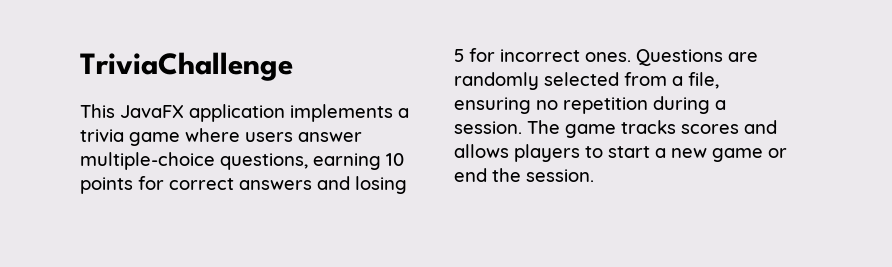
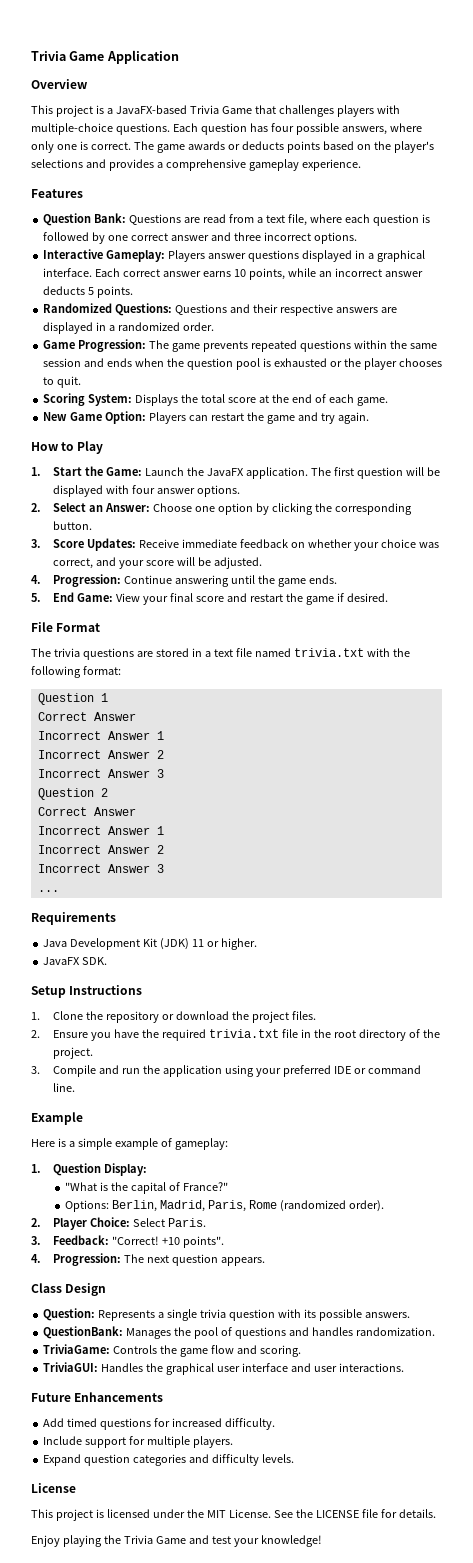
[80,52,293,81] [80,104,409,122] [80,128,362,146] [80,152,404,170] [80,176,407,194] [454,48,758,66] [454,72,719,90] [454,96,726,114] [454,120,777,138] [454,144,787,162] [454,168,594,182] TriviaChallenge // This JavaFX application implements a trivia game where users answer multiple-choice questions, earning 10 points for correct answers and losing 5 for incorrect ones. Questions are randomly selected from a file, ensuring no repetition during a session. The game tracks scores and allows players to start a new game or end the session. -> [31,50,179,64] [31,79,87,89] [31,105,400,117] [31,123,422,135] [31,141,434,153] [31,159,361,171] [31,189,83,198] [43,213,430,226] [43,232,357,244] [43,249,425,262] [43,268,423,280] [43,286,134,298] [43,303,397,316] [43,322,214,334] [43,339,437,352] [43,358,442,370] [43,376,82,388] [43,393,388,406] [43,411,369,424] [31,441,104,454] [31,466,440,479] [52,485,240,497] [31,503,412,515] [52,521,92,530] [31,538,439,551] [52,557,262,569] [31,574,337,587] [31,592,388,605] [31,622,101,632] [31,648,410,660] [31,666,121,678] [37,693,108,705] [37,712,136,721] [37,731,164,740] [37,750,164,759] [37,769,164,778] [37,788,108,800] [37,807,136,816] [37,826,164,835] [37,845,164,854] [37,864,164,873] [37,890,59,892] [31,912,116,925] [43,938,257,950] [43,957,108,965] [31,985,143,998] [31,1011,316,1023] [31,1029,440,1041] [52,1047,93,1059] [31,1065,421,1077] [52,1083,75,1092] [31,1112,83,1125] [31,1138,228,1150] [31,1163,147,1176] [65,1182,228,1194] [65,1200,384,1212] [31,1217,206,1230] [31,1235,224,1248] [31,1253,265,1266] [31,1283,107,1296] [43,1308,410,1321] [43,1326,435,1339] [43,1344,301,1357] [43,1362,404,1375] [31,1392,164,1402] [43,1418,275,1430] [43,1436,233,1448] [43,1454,294,1466] [31,1483,76,1493] [31,1509,436,1521] [31,1535,322,1547] Trivia Game Application // Overview // This project is a JavaFX-based Trivia Game that challenges players with multiple-choice questions. Each question has four possible answers, where only one is correct. The game awards or deducts points based on the player's selections and provides a comprehensive gameplay experience. // Features // Question Bank: Questions are read from a text file, where each question is followed by one correct answer and three incorrect options. // Interactive Gameplay: Players answer questions displayed in a graphical interface. Each correct answer earns 10 points, while an incorrect answer deducts 5 points. // Randomized Questions: Questions and their respective answers are displayed in a randomized order. // Game Progression: The game prevents repeated questions within the same session and ends when the question pool is exhausted or the player chooses to quit. // Scoring System: Displays the total score at the end of each game. // New Game Option: Players can restart the game and try again. // How to Play // 1. Start the Game: Launch the JavaFX application. The first question will be displayed with four answer options. // 2. Select an Answer: Choose one option by clicking the corresponding button. // 3. Score Updates: Receive immediate feedback on whether your choice was correct, and your score will be adjusted. // 4. Progression: Continue answering until the game ends. // 5. End Game: View your final score and restart the game if desired. // File Format // The trivia questions are stored in a text file named trivia.txt with the following format: // Question 1 // Correct Answer // Incorrect Answer 1 // Incorrect Answer 2 // Incorrect Answer 3 // Question 2 // Correct Answer // Incorrect Answer 1 // Incorrect Answer 2 // Incorrect Answer 3 // ... // Requirements // Java Development Kit (JDK) 11 or higher. // JavaFX SDK. // Setup Instructions // 1. Clone the repository or download the project files. // 2. Ensure you have the required trivia.txt file in the root directory of the project. // 3. Compile and run the application using your preferred IDE or command line. // Example // Here is a simple example of gameplay: // 1. Question Display: // "What is the capital of France?" // Options: Berlin, Madrid, Paris, Rome (randomized order). // 2. Player Choice: Select Paris. // 3. Feedback: "Correct! +10 points". // 4. Progression: The next question appears. // Class Design // Question: Represents a single trivia question with its possible answers. // QuestionBank: Manages the pool of questions and handles randomization. // TriviaGame: Controls the game flow and scoring. // TriviaGUI: Handles the graphical user interface and user interactions. // Future Enhancements // Add timed questions for increased difficulty. // Include support for multiple players. // Expand question categories and difficulty levels. // License // This project is licensed under the MIT License. See the LICENSE file for details. // Enjoy playing the Trivia Game and test your knowledge!

